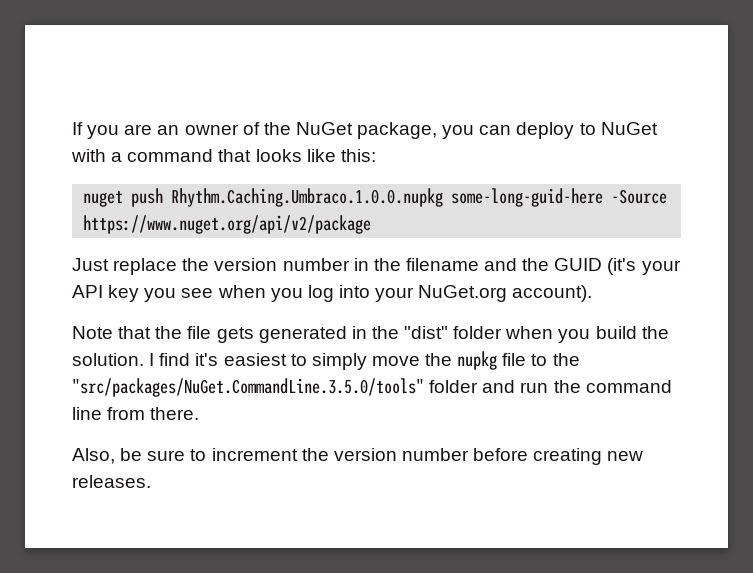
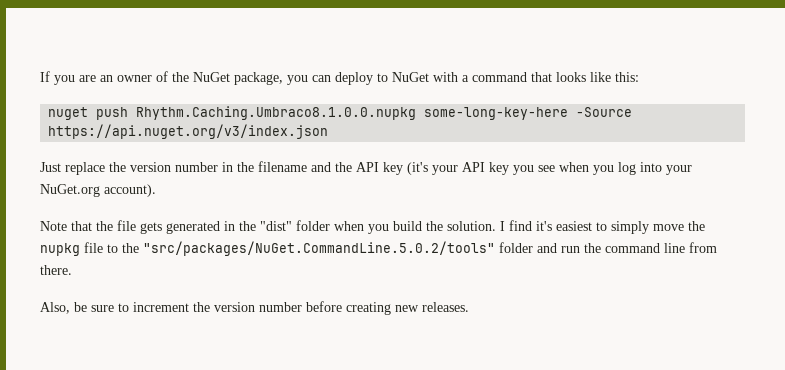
[171,188,668,207] [83,215,372,234] Rhythm.Caching.Umbraco.1.0.0.nupkg some-long-guid-here -Source https://www.nuget.org/api/v2/package -> [136,106,633,120] [48,124,329,139] Rhythm.Caching.Umbraco8.1.0.0.nupkg some-long-key-here -Source https://api.nuget.org/v3/index.json
[554,258,603,271] GUID -> [356,162,403,175] API key
[72,378,424,397] "src/packages/NuGet.CommandLine.3.5.0/tools" -> [143,241,495,256] "src/packages/NuGet.CommandLine.5.0.2/tools"

